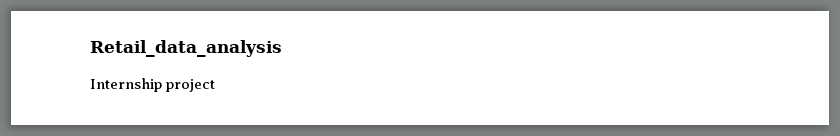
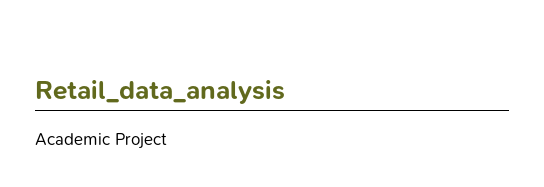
[90,78,216,92] Internship project -> [35,133,167,149] Academic Project

